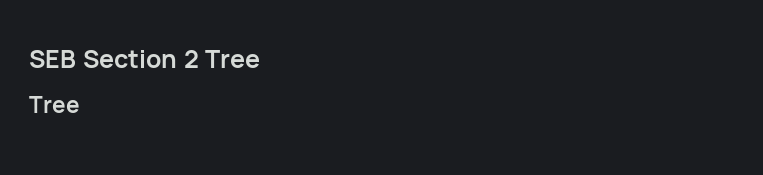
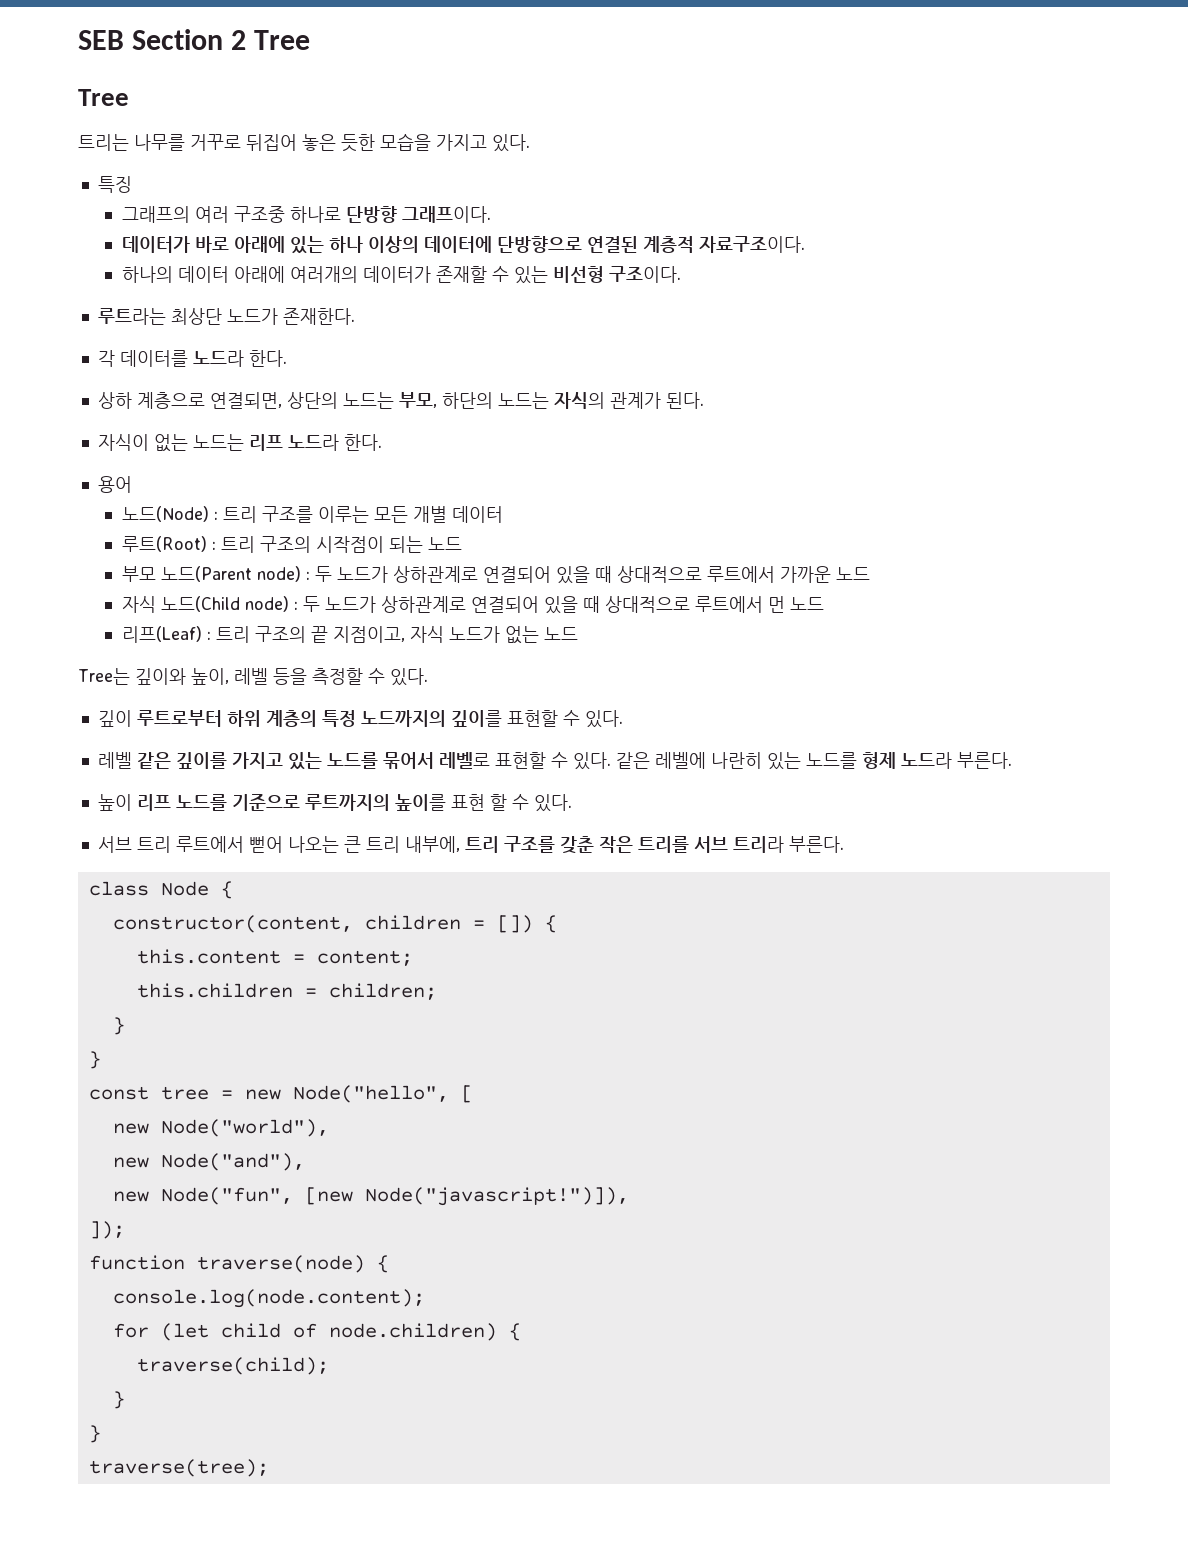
(80, 104) none -> [78,133,530,152] [97,176,132,193] [121,206,491,223] [121,236,805,254] [121,266,681,284] [97,308,355,325] [97,350,287,367] [97,392,704,409] [97,434,382,452] [97,476,132,493] [121,506,503,523] [121,536,462,553] [121,566,870,584] [121,596,824,614] [121,626,578,644] [78,668,428,686] [97,710,623,728] [97,752,1012,770] [97,794,572,812] [97,836,844,854] [88,881,233,899] [112,915,557,933] [136,949,413,966] [136,983,437,1000] [112,1017,125,1035] [88,1051,101,1069] [88,1085,473,1103] [112,1119,329,1137] [112,1153,305,1171] [112,1187,629,1206] [88,1221,125,1239] [88,1255,389,1273] [112,1289,425,1308] [112,1323,521,1341] [136,1357,329,1375] [112,1391,125,1409] [88,1425,101,1443] [88,1459,269,1477] // 트리는 나무를 거꾸로 뒤집어 놓은 듯한 모습을 가지고 있다. // 특징 // 그래프의 여러 구조중 하나로 단방향 그래프이다. // 데이터가 바로 아래에 있는 하나 이상의 데이터에 단방향으로 연결된 계층적 자료구조이다. // 하나의 데이터 아래에 여러개의 데이터가 존재할 수 있는 비선형 구조이다. // 루트라는 최상단 노드가 존재한다. // 각 데이터를 노드라 한다. // 상하 계층으로 연결되면, 상단의 노드는 부모, 하단의 노드는 자식의 관계가 된다. // 자식이 없는 노드는 리프 노드라 한다. // 용어 // 노드(Node) : 트리 구조를 이루는 모든 개별 데이터 // 루트(Root) : 트리 구조의 시작점이 되는 노드 // 부모 노드(Parent node) : 두 노드가 상하관계로 연결되어 있을 때 상대적으로 루트에서 가까운 노드 // 자식 노드(Child node) : 두 노드가 상하관계로 연결되어 있을 때 상대적으로 루트에서 먼 노드 // 리프(Leaf) : 트리 구조의 끝 지점이고, 자식 노드가 없는 노드 // Tree는 깊이와 높이, 레벨 등을 측정할 수 있다. // 깊이 루트로부터 하위 계층의 특정 노드까지의 깊이를 표현할 수 있다. // 레벨 같은 깊이를 가지고 있는 노드를 묶어서 레벨로 표현할 수 있다. 같은 레벨에 나란히 있는 노드를 형제 노드라 부른다. // 높이 리프 노드를 기준으로 루트까지의 높이를 표현 할 수 있다. // 서브 트리 루트에서 뻗어 나오는 큰 트리 내부에, 트리 구조를 갖춘 작은 트리를 서브 트리라 부른다. // class Node { // constructor(content, children = []) { // this.content = content; // this.children = children; // } // } // const tree = new Node("hello", [ // new Node("world"), // new Node("and"), // new Node("fun", [new Node("javascript!")]), // ]); // function traverse(node) { // console.log(node.content); // for (let child of node.children) { // traverse(child); // } // } // traverse(tree);

